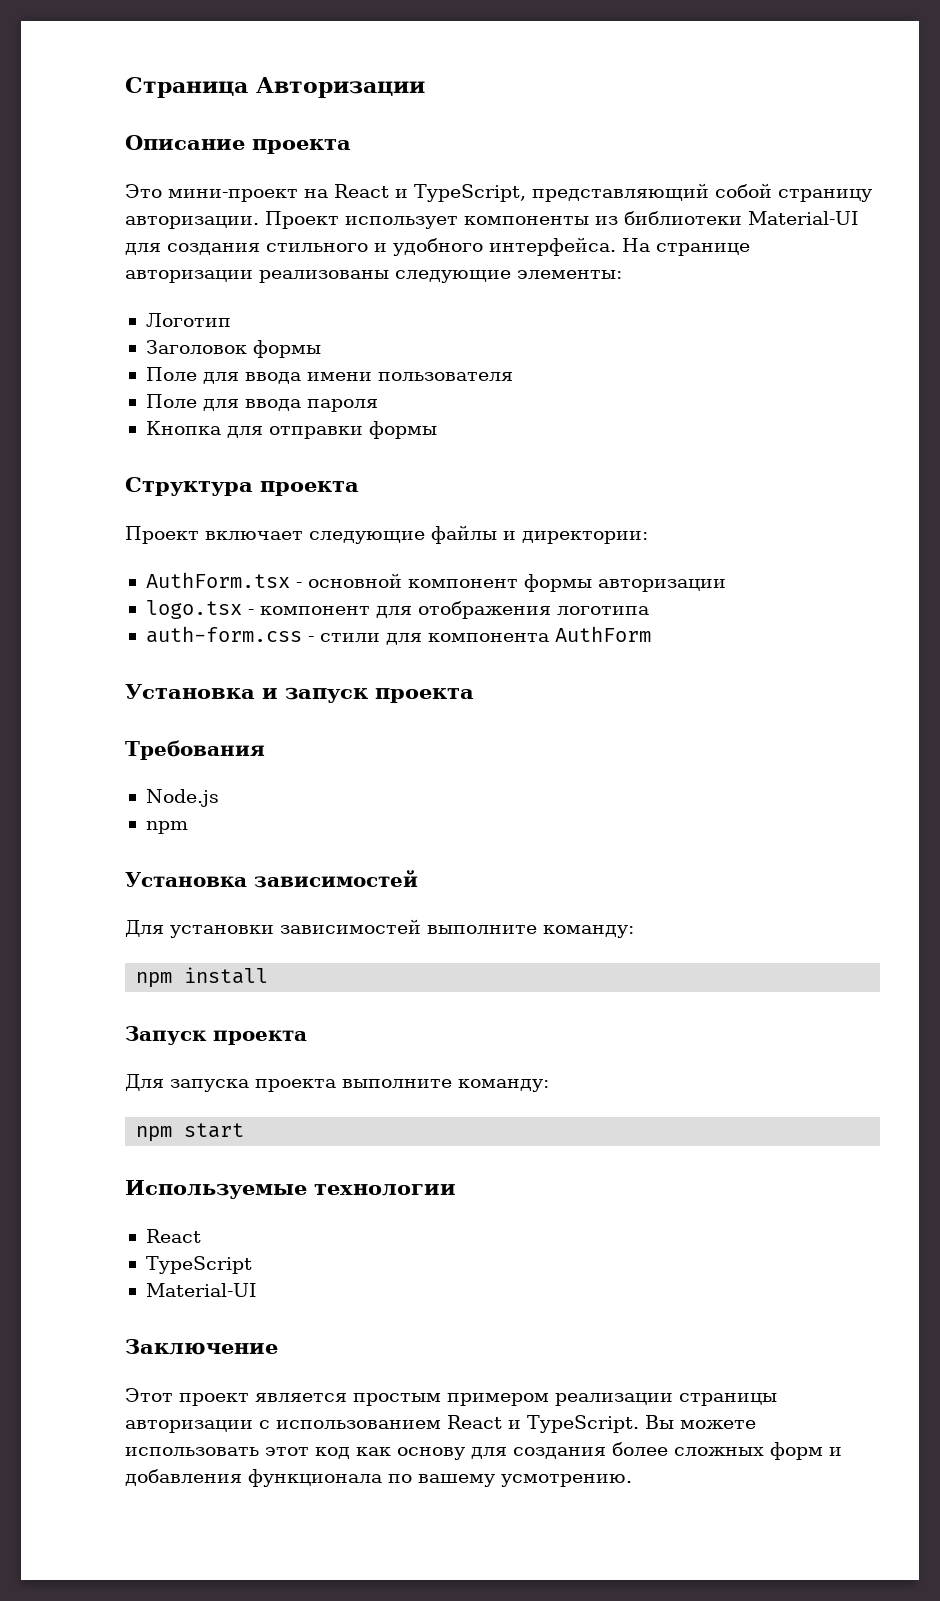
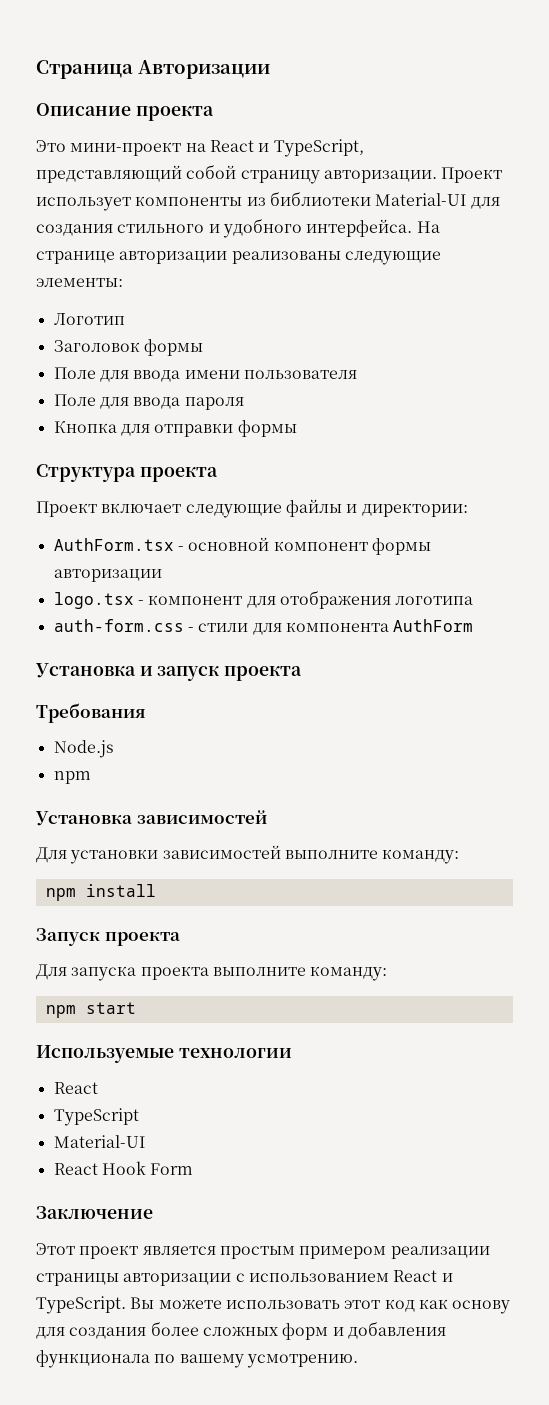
(257, 1290) none -> [53,1161,194,1175] // React Hook Form

